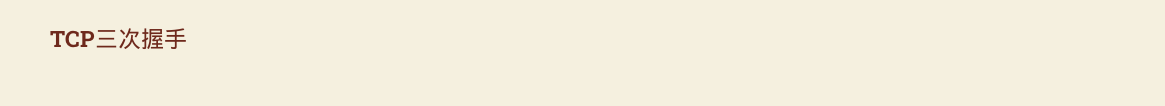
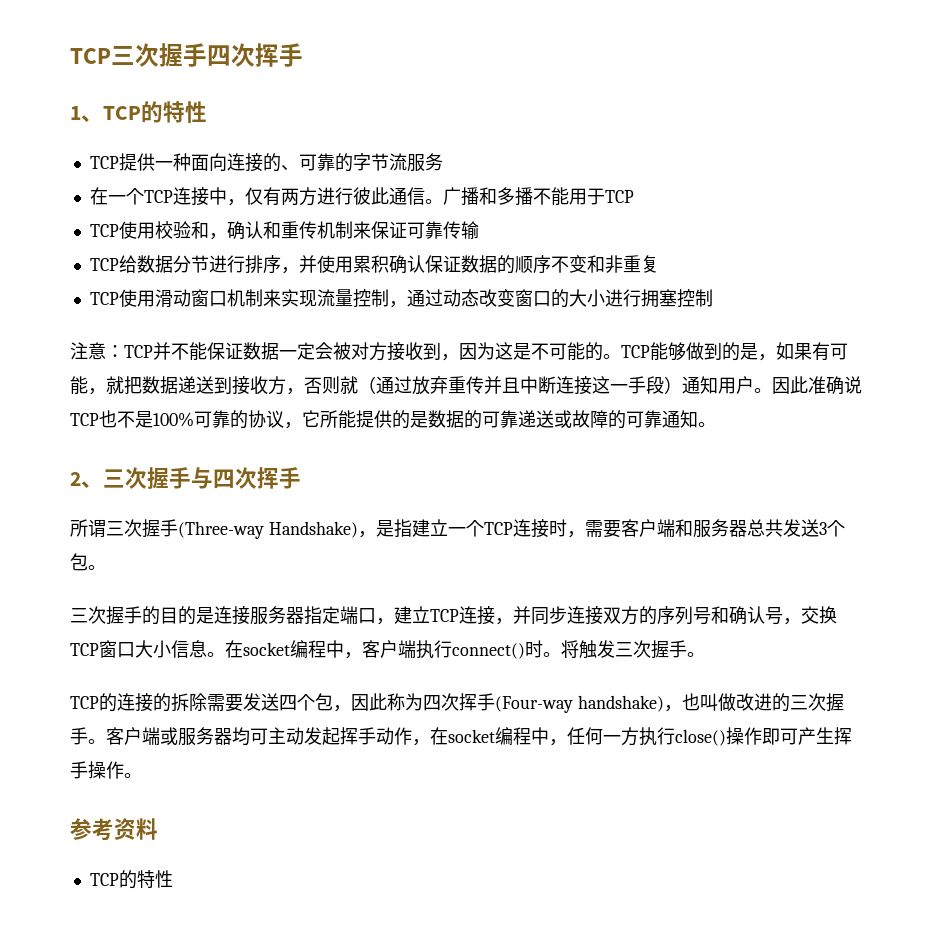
(187, 38) none -> [207,43,303,67] [70,101,207,123] [89,153,443,172] [89,187,634,206] [89,221,479,240] [89,255,659,274] [89,289,713,308] [70,342,848,361] [70,376,862,395] [70,410,716,429] [70,467,301,489] [70,519,845,539] [70,553,106,571] [70,606,837,625] [70,640,705,659] [70,693,844,713] [70,727,852,746] [70,761,142,779] [70,818,158,841] [89,870,173,889] 四次挥手 // 1、TCP的特性 // TCP提供一种面向连接的、可靠的字节流服务 // 在一个TCP连接中，仅有两方进行彼此通信。广播和多播不能用于TCP // TCP使用校验和，确认和重传机制来保证可靠传输 // TCP给数据分节进行排序，并使用累积确认保证数据的顺序不变和非重复 // TCP使用滑动窗口机制来实现流量控制，通过动态改变窗口的大小进行拥塞控制 // 注意：TCP并不能保证数据一定会被对方接收到，因为这是不可能的。TCP能够做到的是，如果有可能，就把数据递送到接收方，否则就（通过放弃重传并且中断连接这一手段）通知用户。因此准确说TCP也不是100%可靠的协议，它所能提供的是数据的可靠递送或故障的可靠通知。 // 2、三次握手与四次挥手 // 所谓三次握手(Three-way Handshake)，是指建立一个TCP连接时，需要客户端和服务器总共发送3个包。 // 三次握手的目的是连接服务器指定端口，建立TCP连接，并同步连接双方的序列号和确认号，交换TCP窗口大小信息。在socket编程中，客户端执行connect()时。将触发三次握手。 // TCP的连接的拆除需要发送四个包，因此称为四次挥手(Four-way handshake)，也叫做改进的三次握手。客户端或服务器均可主动发起挥手动作，在socket编程中，任何一方执行close()操作即可产生挥手操作。 // 参考资料 // TCP的特性

